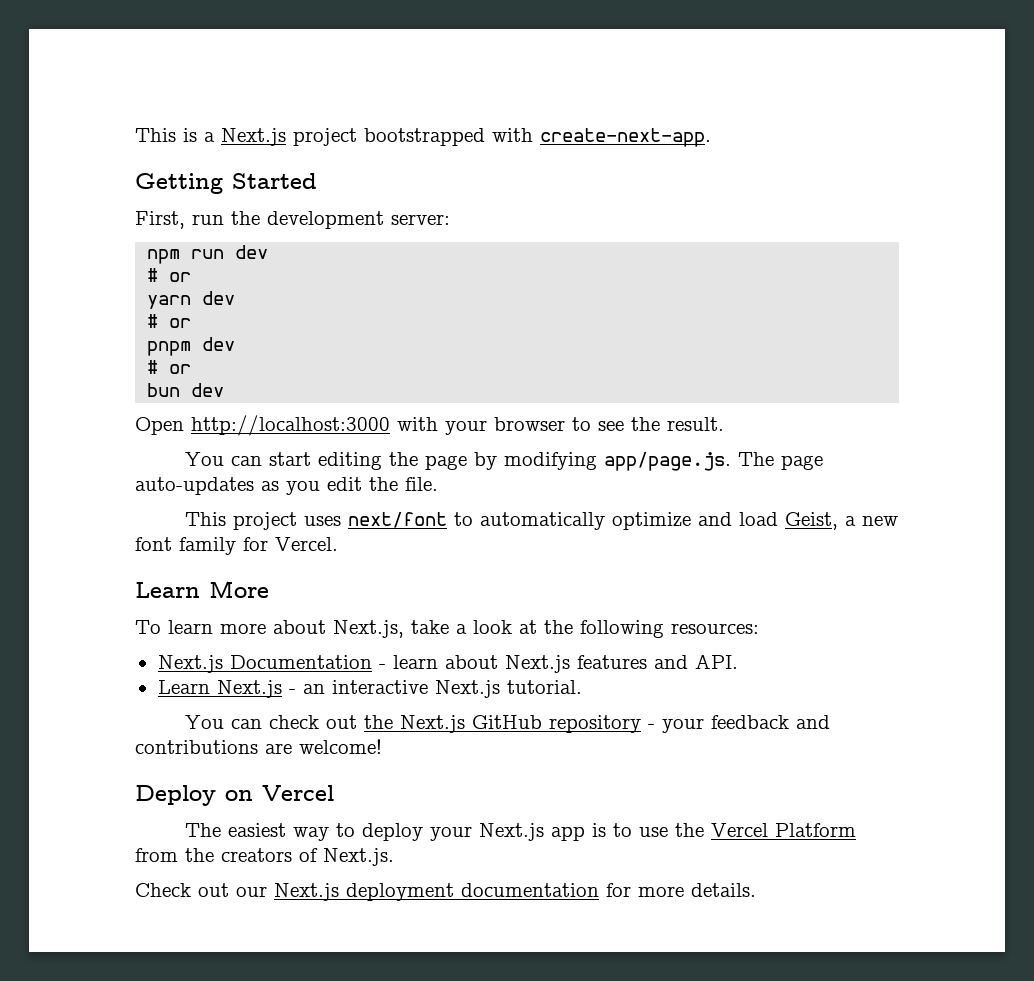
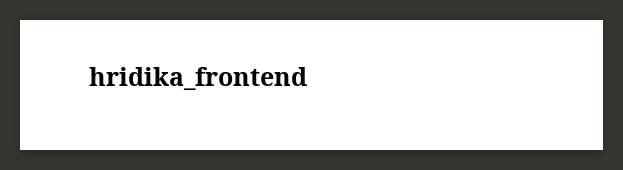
[135,128,711,147] [135,173,317,194] [135,211,450,229] [147,245,269,264] [147,268,192,282] [147,291,236,309] [147,314,192,328] [147,337,236,356] [147,360,192,374] [147,383,225,397] [135,415,724,436] [184,452,823,471] [135,477,438,495] [184,512,898,530] [135,537,338,555] [135,581,269,598] [135,620,759,638] [157,654,738,673] [157,680,582,698] [184,715,830,733] [135,739,382,754] [135,785,334,806] [184,823,856,841] [135,848,394,866] [135,883,756,901] This is a Next.js project bootstrapped with create-next-app. // Getting Started // First, run the development server: // npm run dev // # or // yarn dev // # or // pnpm dev // # or // bun dev // Open http://localhost:3000 with your browser to see the result. // You can start editing the page by modifying app/page.js. The page auto-updates as you edit the file. // This project uses next/font to automatically optimize and load Geist, a new font family for Vercel. // Learn More // To learn more about Next.js, take a look at the following resources: // Next.js Documentation - learn about Next.js features and API. // Learn Next.js - an interactive Next.js tutorial. // You can check out the Next.js GitHub repository - your feedback and contributions are welcome! // Deploy on Vercel // The easiest way to deploy your Next.js app is to use the Vercel Platform from the creators of Next.js. // Check out our Next.js deployment documentation for more details. -> [89,67,307,90] hridika_frontend

